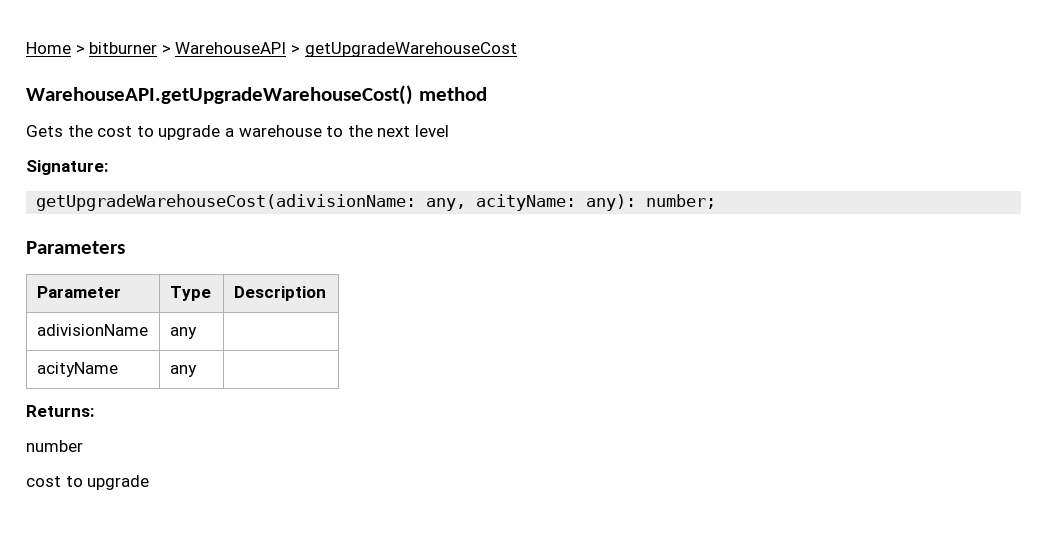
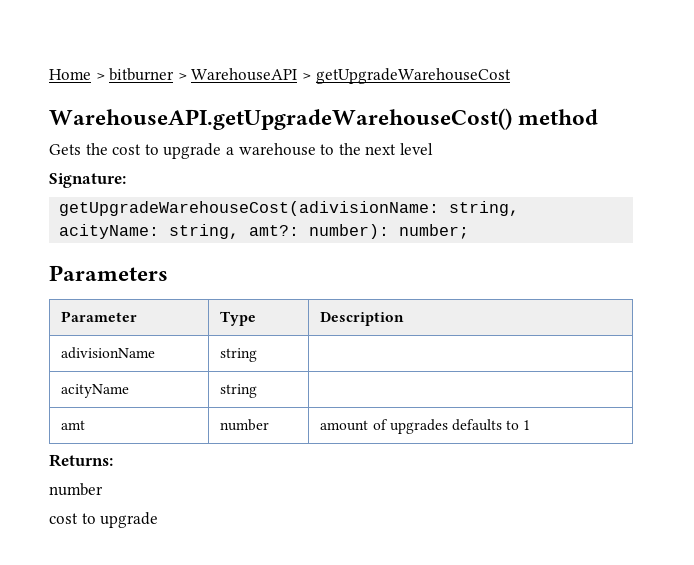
[426,194,637,211] any, acityName: any): -> [449,201,520,216] [59,224,390,239] string, acityName: string, amt?: number):
[169,327,197,339] any -> [220,348,258,362] string
[169,365,197,377] any | -> [220,384,258,398] [61,420,86,430] [220,419,270,431] [320,419,531,434] string | // amt | number | amount of upgrades defaults to 1

